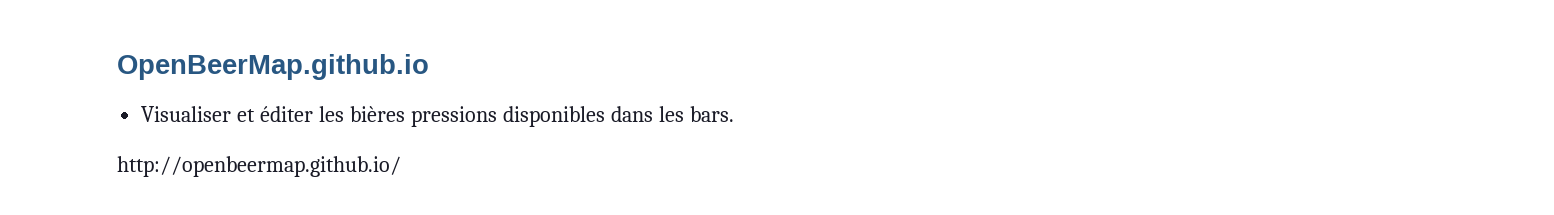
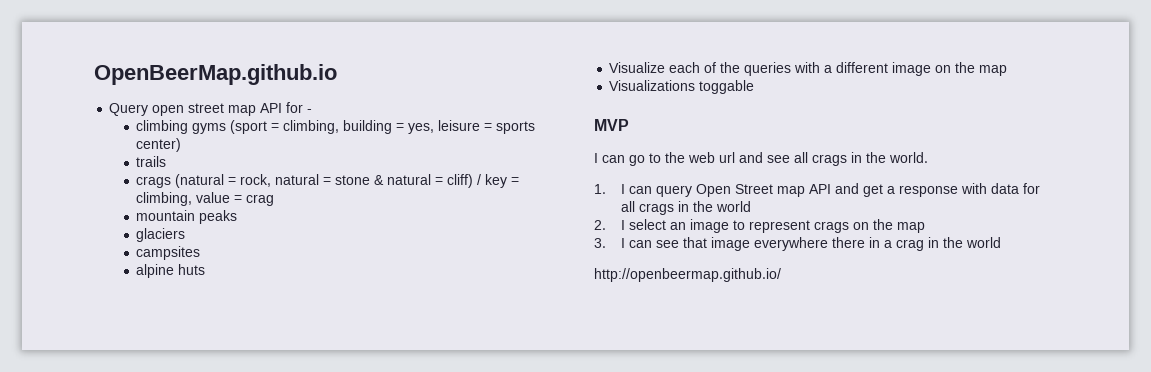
[141,106,734,127] Visualiser et éditer les bières pressions disponibles dans les bars. -> [109,102,313,116] [136,120,536,134] [136,138,182,152] [136,156,167,167] [136,174,520,188] [136,192,275,206] [136,210,238,224] [136,228,186,242] [136,246,201,260] [136,264,206,278] [609,62,1008,76] [609,80,755,94] [594,119,629,131] [594,152,928,166] [594,183,1040,197] [620,201,751,215] [594,219,925,233] [594,237,1001,251] Query open street map API for - // climbing gyms (sport = climbing, building = yes, leisure = sports center) // trails // crags (natural = rock, natural = stone & natural = cliff) / key = climbing, value = crag // mountain peaks // glaciers // campsites // alpine huts // Visualize each of the queries with a different image on the map // Visualizations toggable // MVP // I can go to the web url and see all crags in the world. // 1. I can query Open Street map API and get a response with data for all crags in the world // 2. I select an image to represent crags on the map // 3. I can see that image everywhere there in a crag in the world

